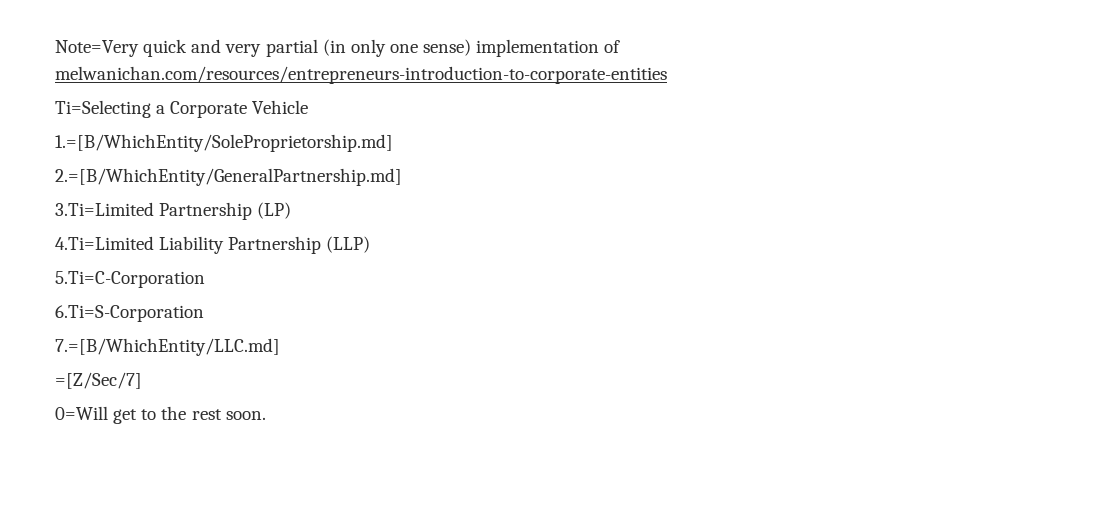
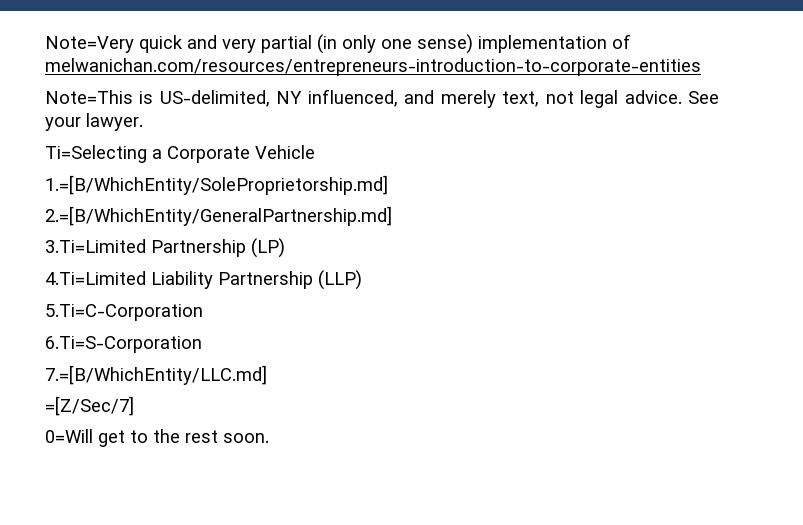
(667, 75) none -> [45,89,719,108] [45,113,143,131] // Note=This is US-delimited, NY influenced, and merely text, not legal advice. See your lawyer.

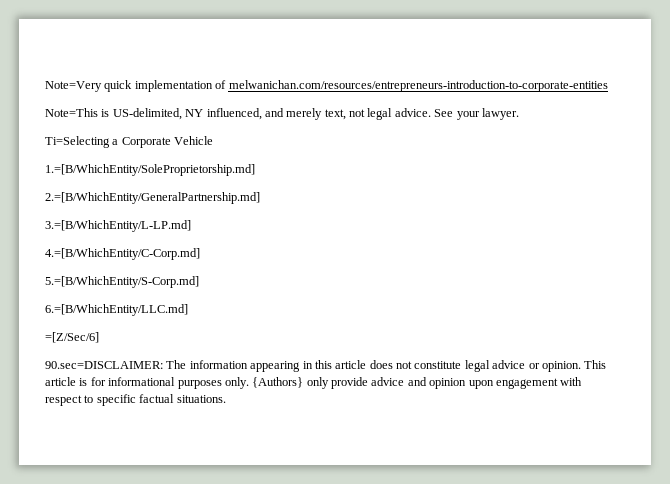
[187,34,473,54] and very partial (in only one sense) -> (133, 86) none
[45,238,285,258] [45,270,362,290] [45,304,203,321] [45,336,202,353] [45,365,267,385] [45,396,134,416] [45,429,269,447] 3.Ti=Limited Partnership (LP) // 4.Ti=Limited Liability Partnership (LLP) // 5.Ti=C-Corporation // 6.Ti=S-Corporation // 7.=[B/WhichEntity/LLC.md] // =[Z/Sec/7] // 0=Will get to the rest soon. -> [45,220,191,232] [45,248,200,260] [45,276,199,288] [45,304,188,316] [45,332,99,343] [45,360,607,372] [45,377,583,389] [45,394,226,406] 3.=[B/WhichEntity/L-LP.md] // 4.=[B/WhichEntity/C-Corp.md] // 5.=[B/WhichEntity/S-Corp.md] // 6.=[B/WhichEntity/LLC.md] // =[Z/Sec/6] // 90.sec=DISCLAIMER: The information appearing in this article does not constitute legal advice or opinion. This article is for informational purposes only. {Authors} only provide advice and opinion upon engagement with respect to specific factual situations.

